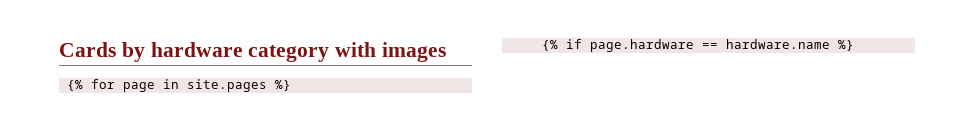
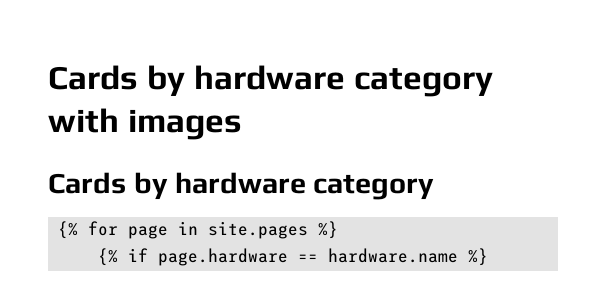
(447, 52) none -> [48,172,435,200] // Cards by hardware category

